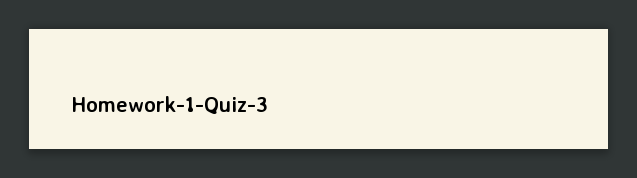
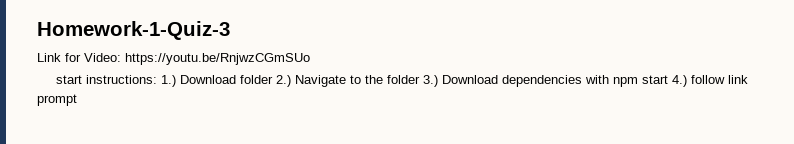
(268, 105) none -> [37,53,310,65] [55,75,748,87] [37,94,77,106] // Link for Video: https://youtu.be/RnjwzCGmSUo // start instructions: 1.) Download folder 2.) Navigate to the folder 3.) Download dependencies with npm start 4.) follow link prompt

